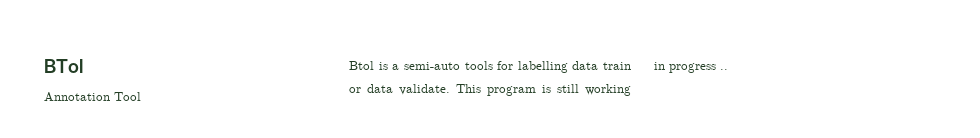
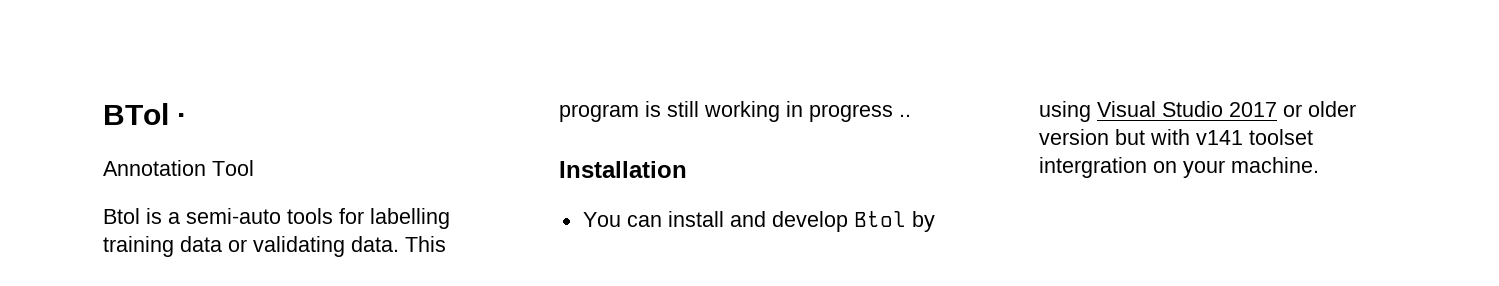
(83, 66) none -> [177,113,188,125] ·
[572,61,631,70] [349,84,450,95] data train or data validate. -> [103,236,399,257] training data or validating data.
(728, 69) none -> [559,161,687,178] [582,211,935,232] [1038,101,1356,122] [1038,129,1313,145] [1038,157,1319,178] // Installation // You can install and develop Btol by using Visual Studio 2017 or older version but with v141 toolset intergration on your machine.

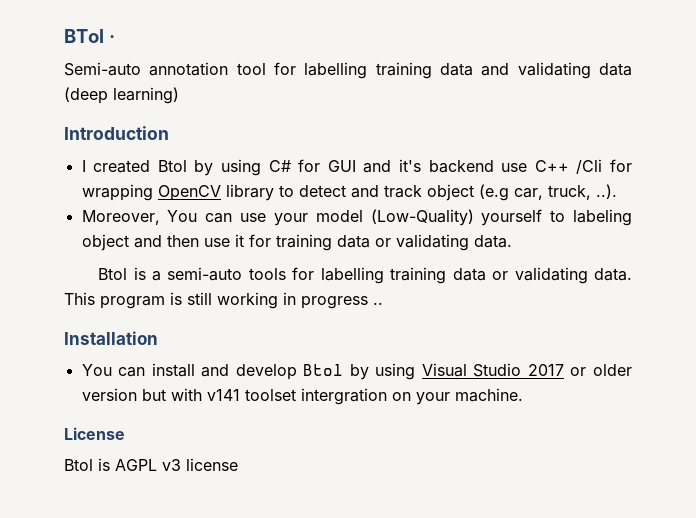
[103,160,254,176] Annotation Tool -> [64,62,632,79] [64,87,179,104] [64,126,169,140] [81,159,633,176] [81,184,617,201] [81,209,632,226] [81,234,512,251] Semi-auto annotation tool for labelling training data and validating data (deep learning) // Introduction // I created Btol by using C# for GUI and it's backend use C++ /Cli for wrapping OpenCV library to detect and track object (e.g car, truck, ..). // Moreover, You can use your model (Low-Quality) yourself to labeling object and then use it for training data or validating data.
(1319, 165) none -> [64,427,125,440] [64,458,238,471] // License // Btol is AGPL v3 license

